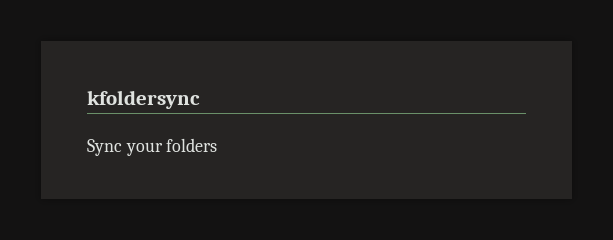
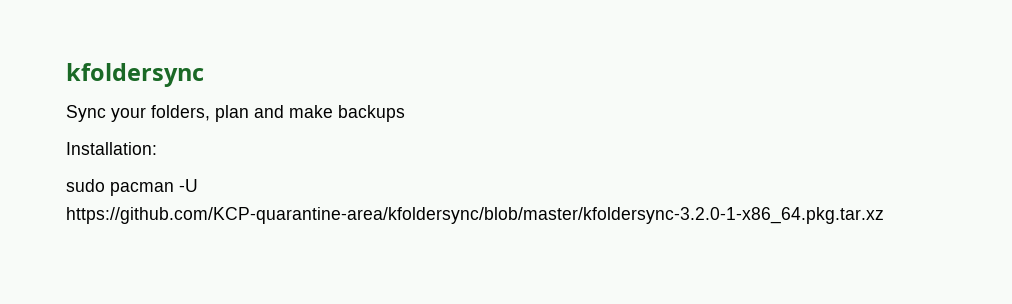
[166,138,218,152] folders -> [151,105,405,122] [66,142,157,155] [66,179,198,196] [66,207,884,224] folders, plan and make backups // Installation: // sudo pacman -U https://github.com/KCP-quarantine-area/kfoldersync/blob/master/kfoldersync-3.2.0-1-x86_64.pkg.tar.xz

